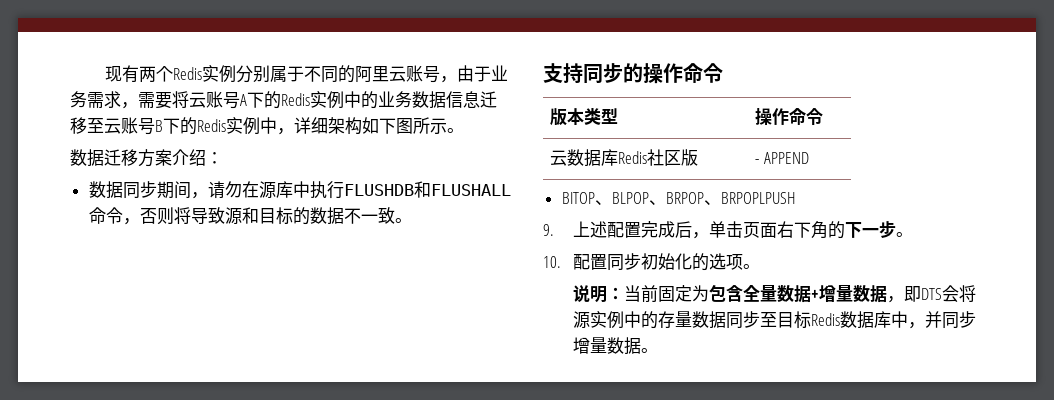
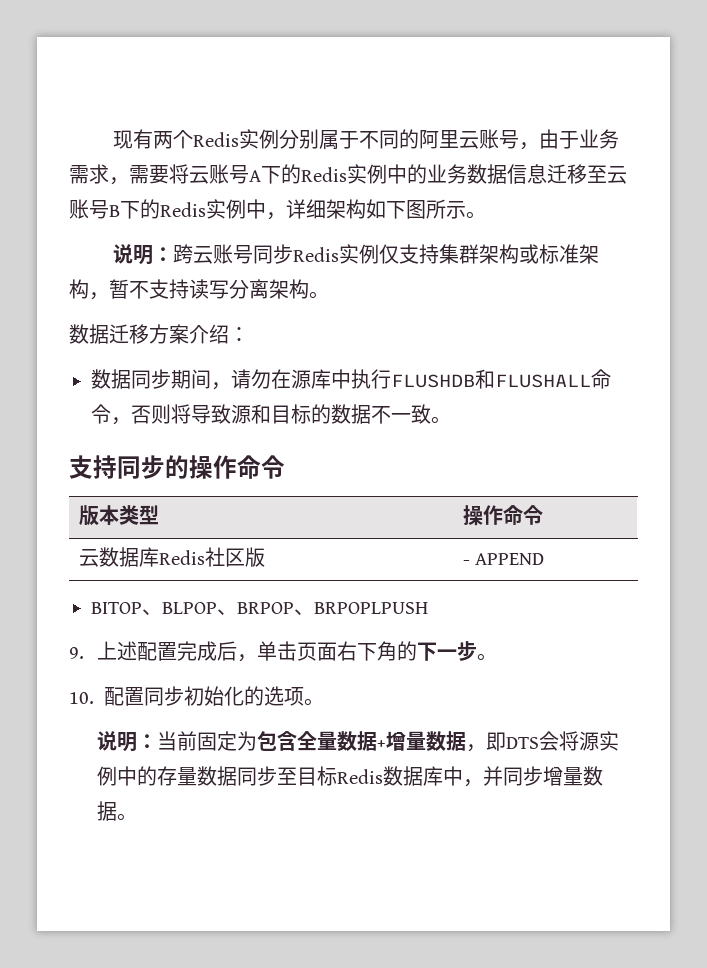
(464, 130) none -> [112,244,599,265] [69,279,329,300] // 说明：跨云账号同步Redis实例仅支持集群架构或标准架构，暂不支持读写分离架构。

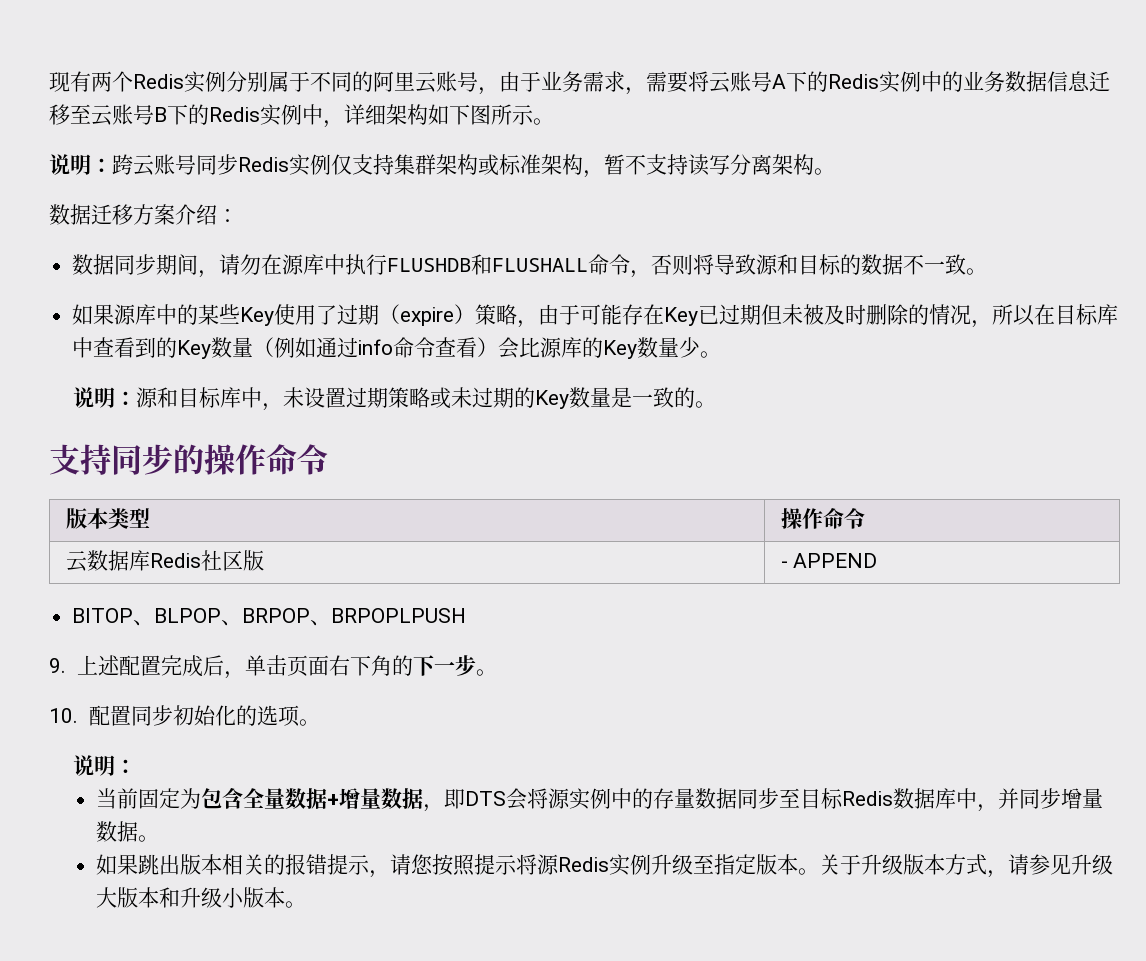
(451, 420) none -> [72,304,1119,328] [72,337,722,359] [72,387,716,411] // 如果源库中的某些Key使用了过期（expire）策略，由于可能存在Key已过期但未被及时删除的情况，所以在目标库中查看到的Key数量（例如通过info命令查看）会比源库的Key数量少。 // 说明：源和目标库中，未设置过期策略或未过期的Key数量是一致的。
(157, 741) none -> (136, 766) //
(137, 817) none -> [96,854,1114,878] [96,887,307,908] // 如果跳出版本相关的报错提示，请您按照提示将源Redis实例升级至指定版本。关于升级版本方式，请参见升级大版本和升级小版本。

